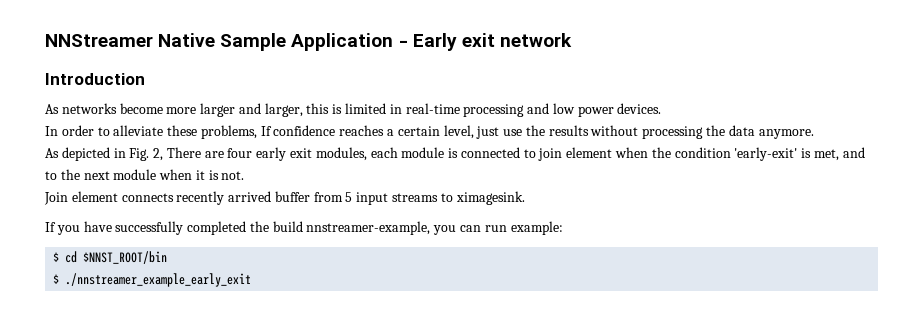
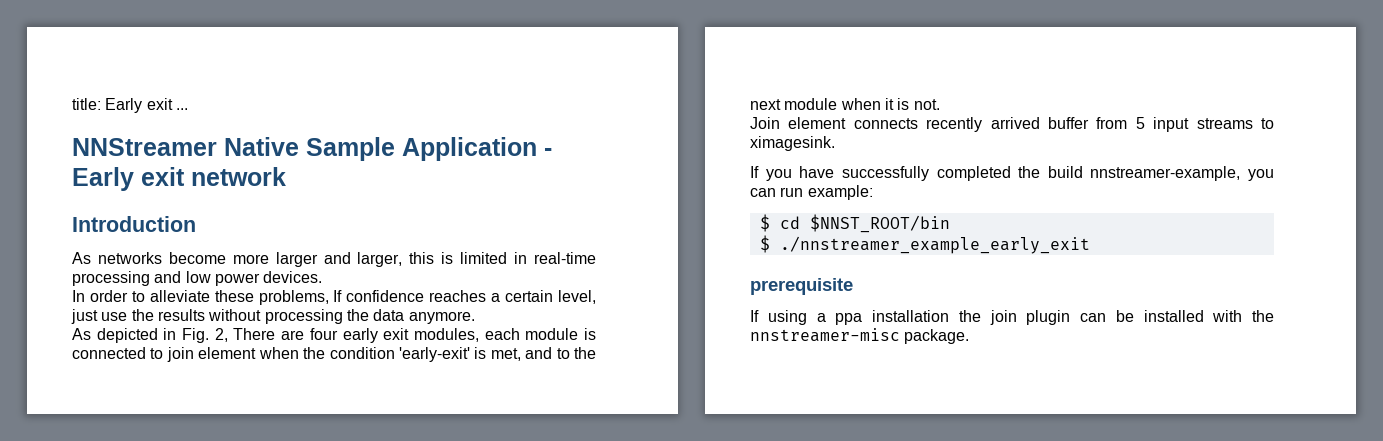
(45, 40) none -> [72,98,188,113] title: Early exit ... //
(252, 280) none -> [750,278,853,295] [750,310,1274,325] [750,328,970,344] // prerequisite // If using a ppa installation the join plugin can be installed with the nnstreamer-misc package.

